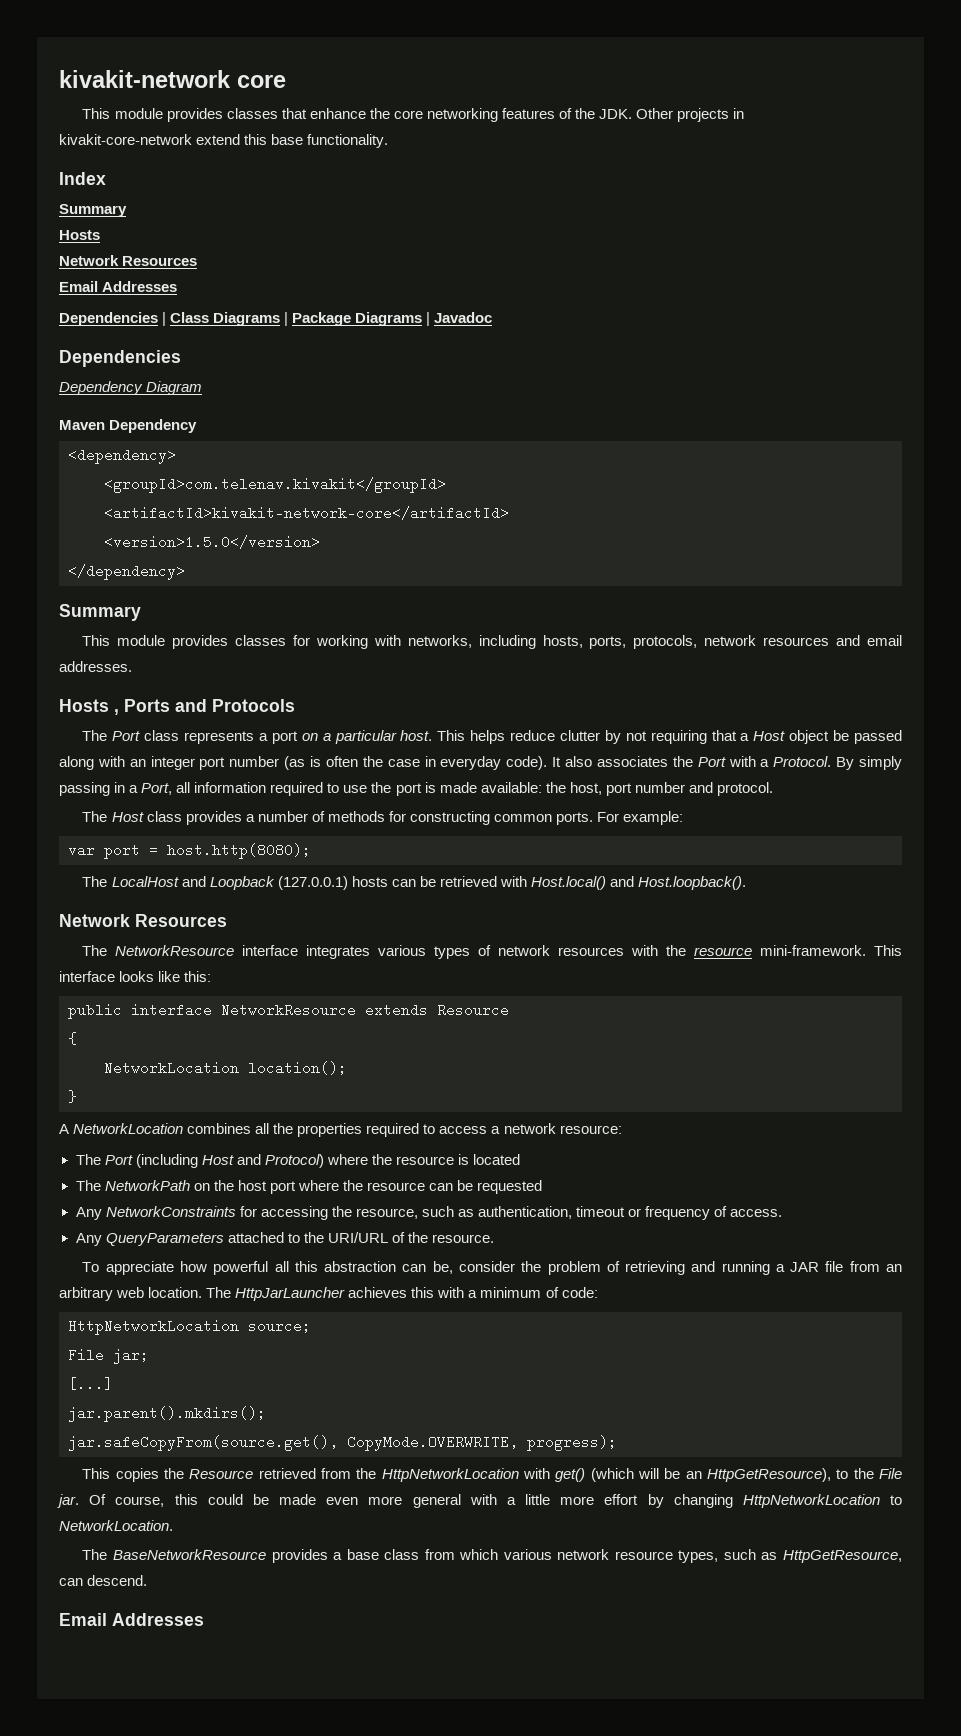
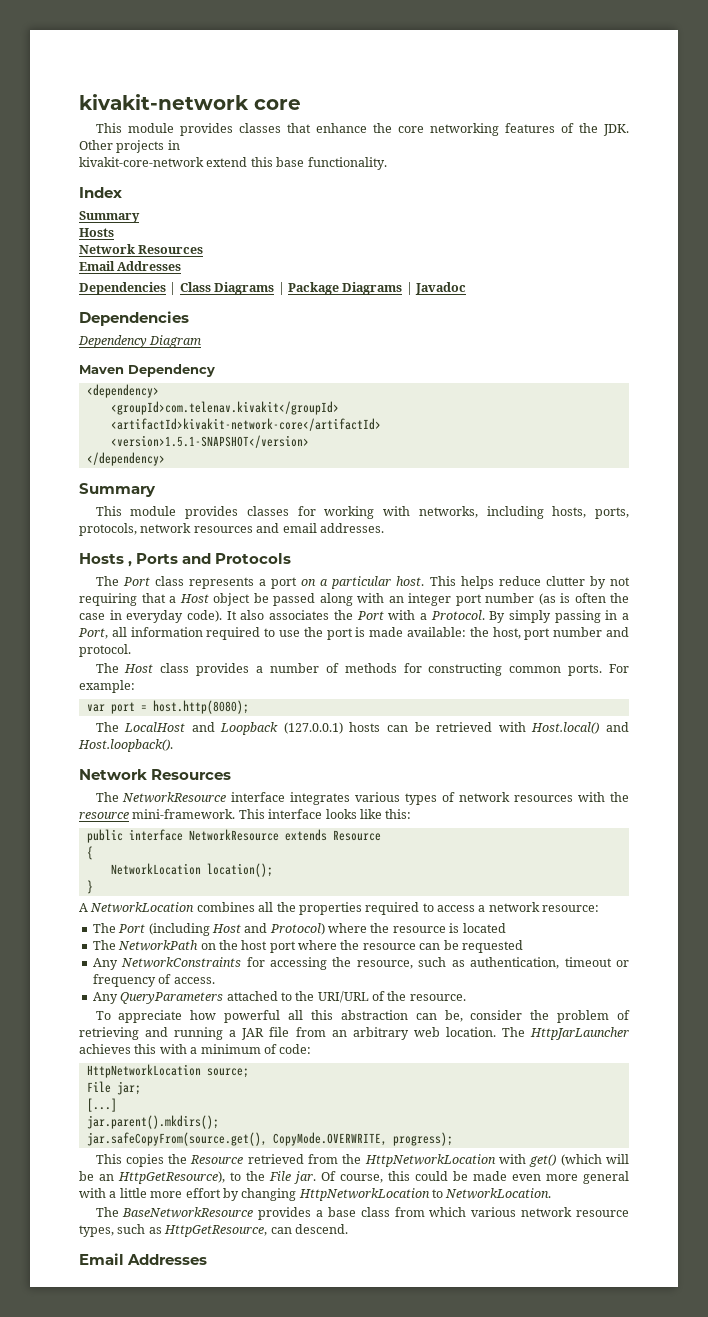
[104,535,320,549] <version>1.5.0</version> -> [110,435,309,448] <version>1.5.1-SNAPSHOT</version>

